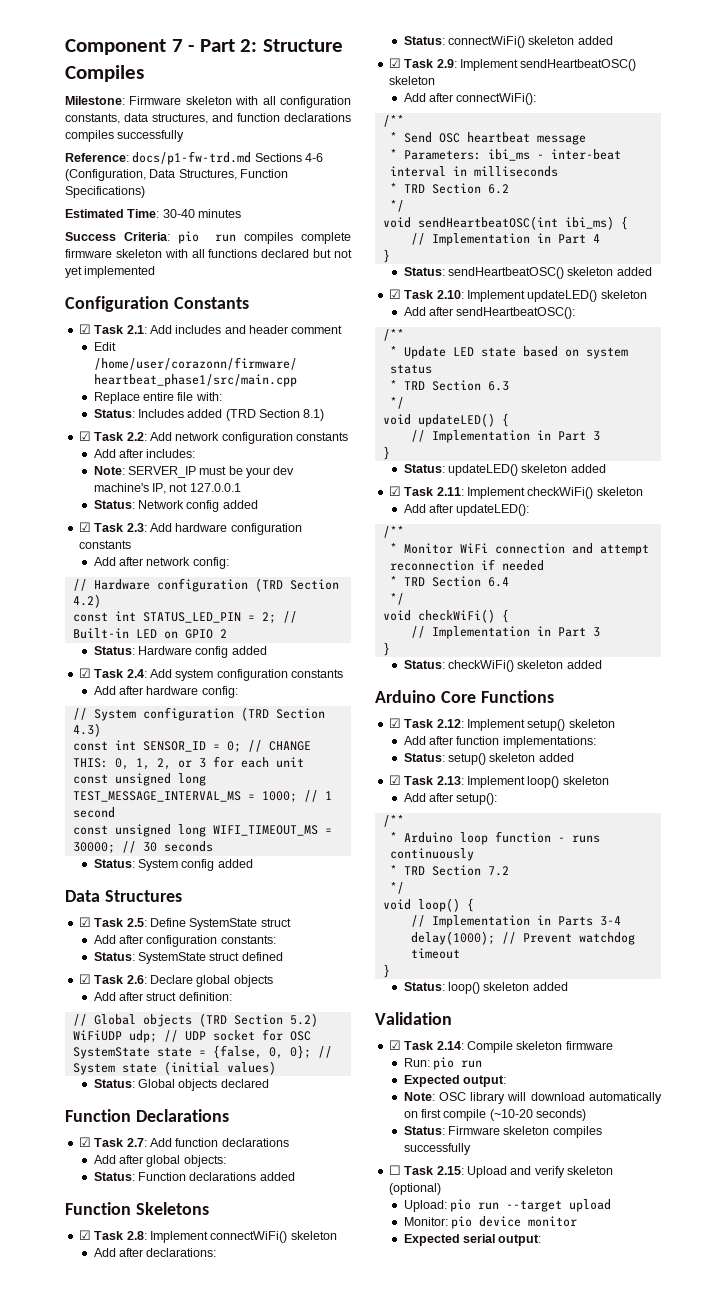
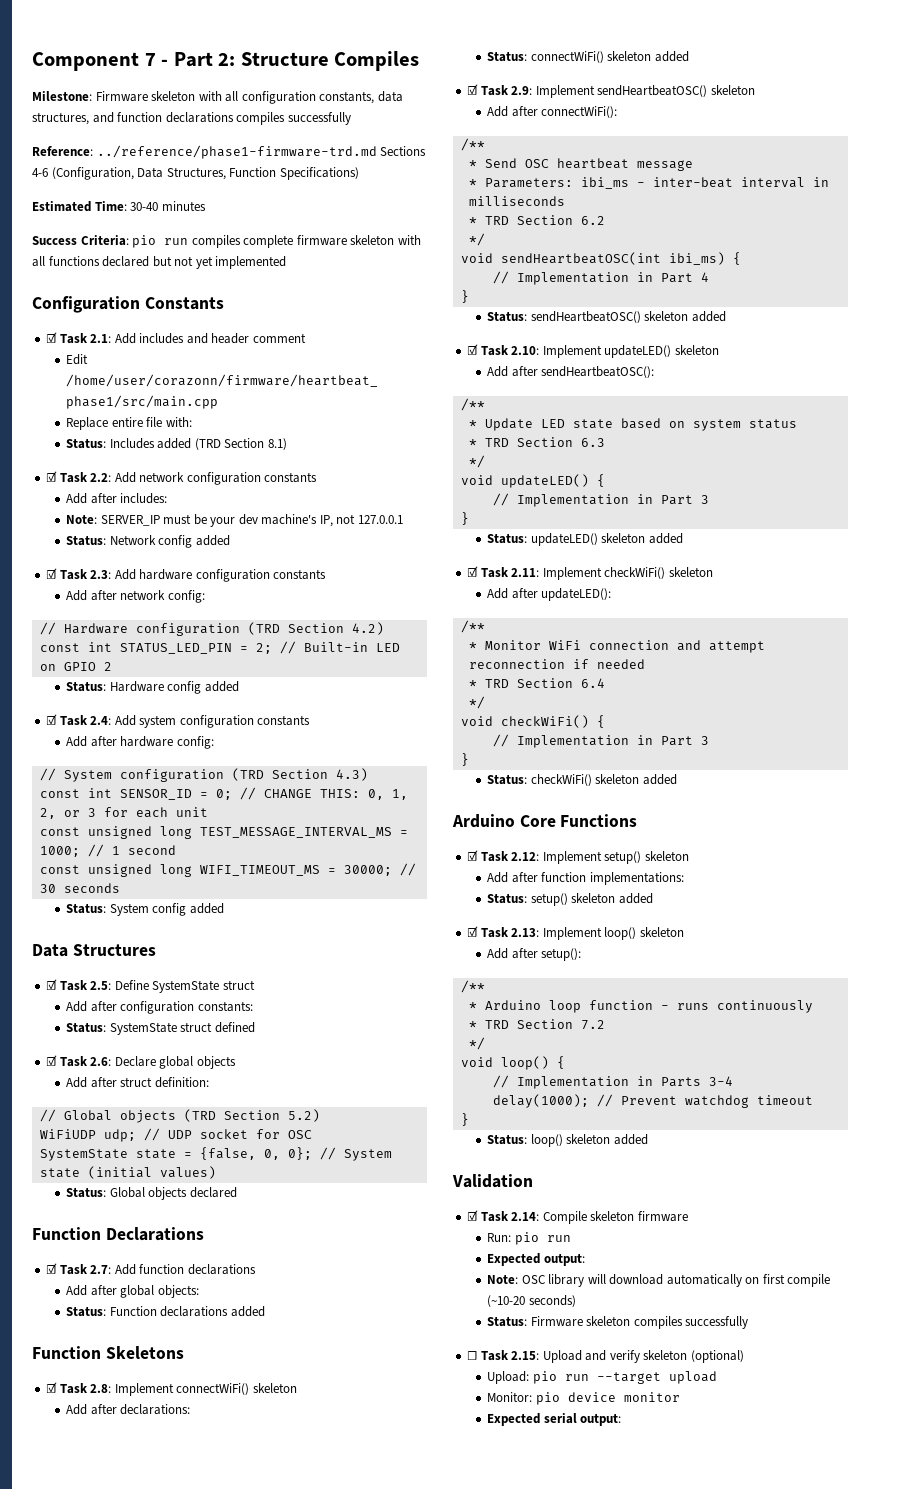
[132,151,252,165] docs/p1-fw-trd.md -> [96,145,377,159] ../reference/phase1-firmware-trd.md

